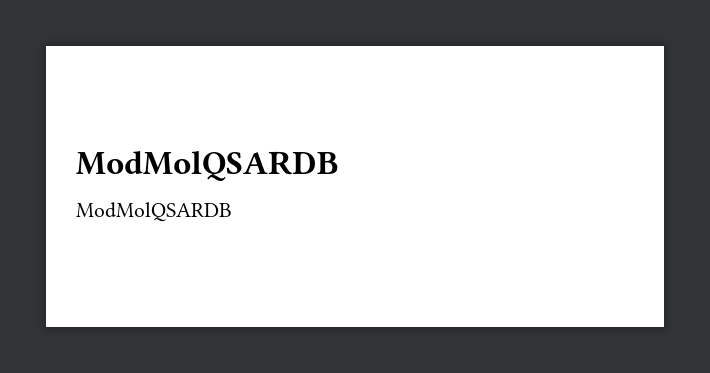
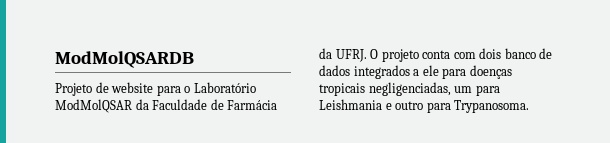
[76,202,232,222] ModMolQSARDB -> [55,82,256,96] [55,99,278,113] [319,48,553,62] [319,65,512,79] [319,82,500,96] [319,99,530,113] Projeto de website para o Laboratório ModMolQSAR da Faculdade de Farmácia da UFRJ. O projeto conta com dois banco de dados integrados a ele para doenças tropicais negligenciadas, um para Leishmania e outro para Trypanosoma.

